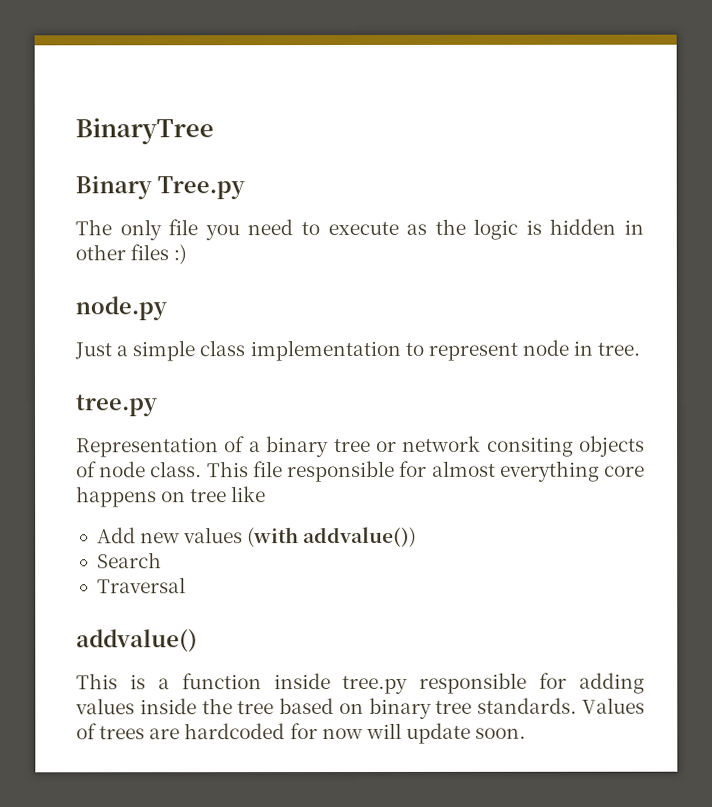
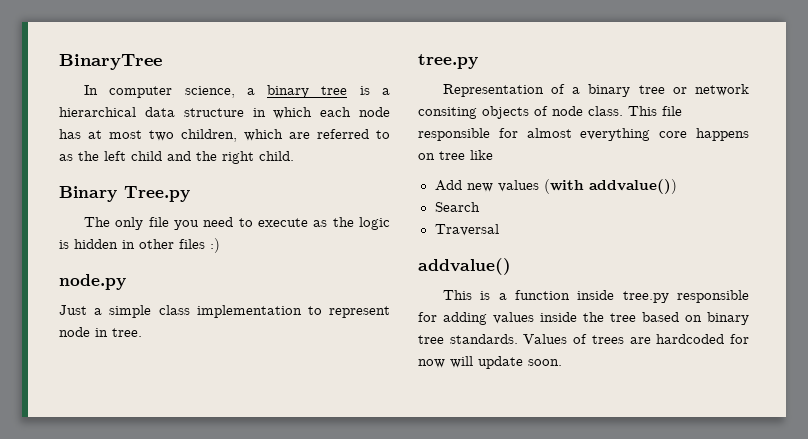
(214, 131) none -> [83,85,390,98] [59,107,390,119] [59,129,390,142] [59,151,294,164] // In computer science, a binary tree is a hierarchical data structure in which each node has at most two children, which are referred to as the left child and the right child.

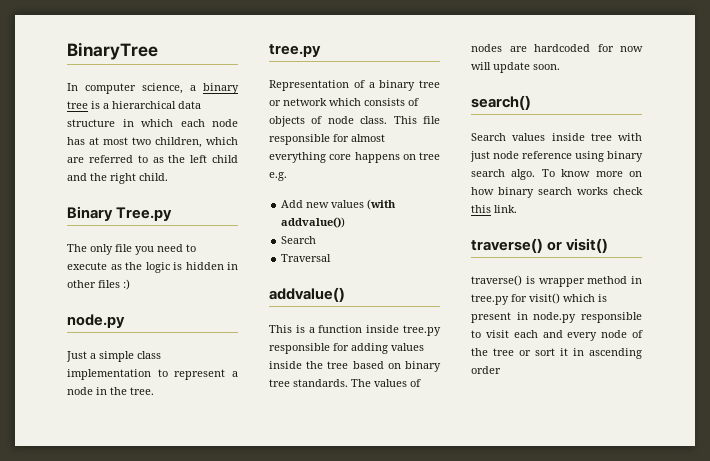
(390, 312) none -> [232,371,238,377] a
(108, 332) none -> [110,387,127,395] the
[418,107,477,119] consiting -> [329,98,419,106] which consists of
[470,150,493,160] like -> [269,172,287,181] e.g.
[523,334,624,344] Values of trees -> [351,379,421,387] [471,44,502,52] The values of nodes
(562, 362) none -> [471,95,531,110] [471,133,642,141] [470,151,643,162] [471,169,642,180] [471,187,643,198] [471,205,517,213] [471,238,609,253] [471,275,642,287] [471,293,607,305] [471,312,642,323] [471,330,643,341] [471,348,642,359] [471,366,501,374] // search() // Search values inside tree with just node reference using binary search algo. To know more on how binary search works check this link. // traverse() or visit() // traverse() is wrapper method in tree.py for visit() which is present in node.py responsible to visit each and every node of the tree or sort it in ascending order

